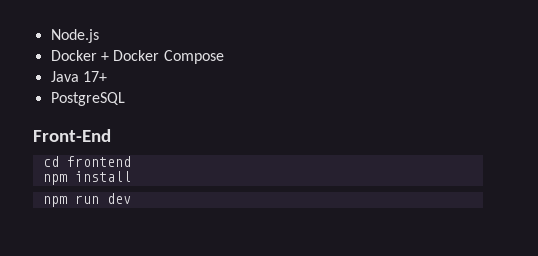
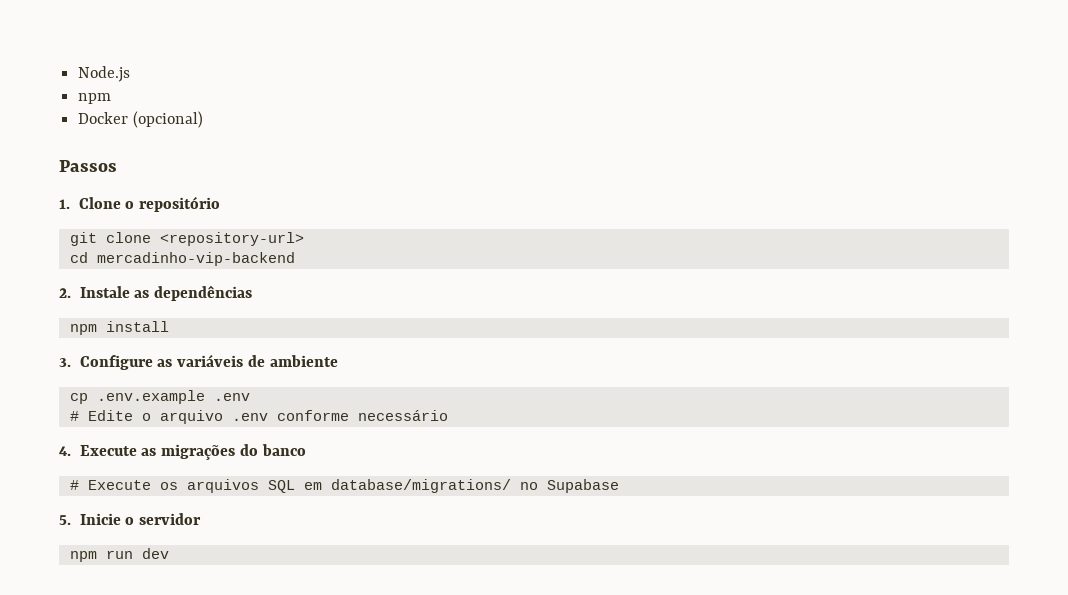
[50,50,224,64] [50,71,107,82] [50,92,125,106] [33,129,111,142] [42,156,131,167] [42,171,131,185] // Docker + Docker Compose // Java 17+ // PostgreSQL // Front-End // cd frontend // npm install -> [78,93,112,104] [78,111,203,128] [59,160,117,172] [59,196,221,212] [69,232,304,246] [69,252,295,266] [59,286,253,301] [69,321,169,335] [59,354,338,370] [69,390,250,404] [69,410,448,424] [59,444,306,460] [69,479,619,493] [59,513,202,525] // npm // Docker (opcional) // Passos // 1. Clone o repositório // git clone <repository-url> // cd mercadinho-vip-backend // 2. Instale as dependências // npm install // 3. Configure as variáveis de ambiente // cp .env.example .env // # Edite o arquivo .env conforme necessário // 4. Execute as migrações do banco // # Execute os arquivos SQL em database/migrations/ no Supabase // 5. Inicie o servidor

